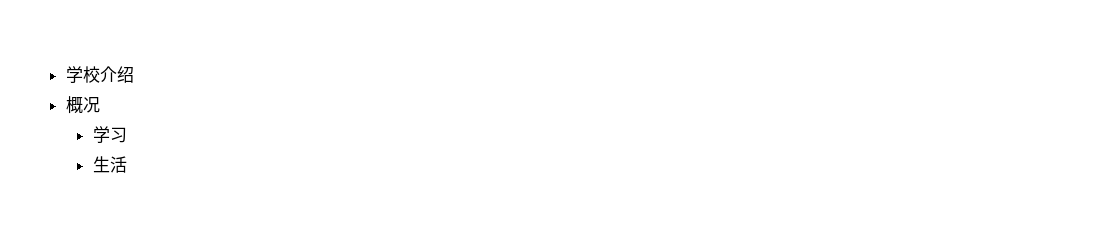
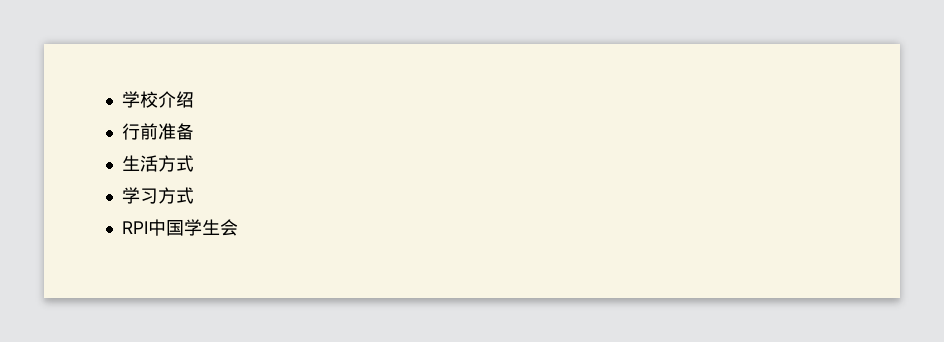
[65,96,100,114] [92,126,127,143] [92,156,127,173] 概况 // 学习 // 生活 -> [121,123,194,140] [121,155,194,172] [121,187,194,204] [121,219,238,236] 行前准备 // 生活方式 // 学习方式 // RPI中国学生会

